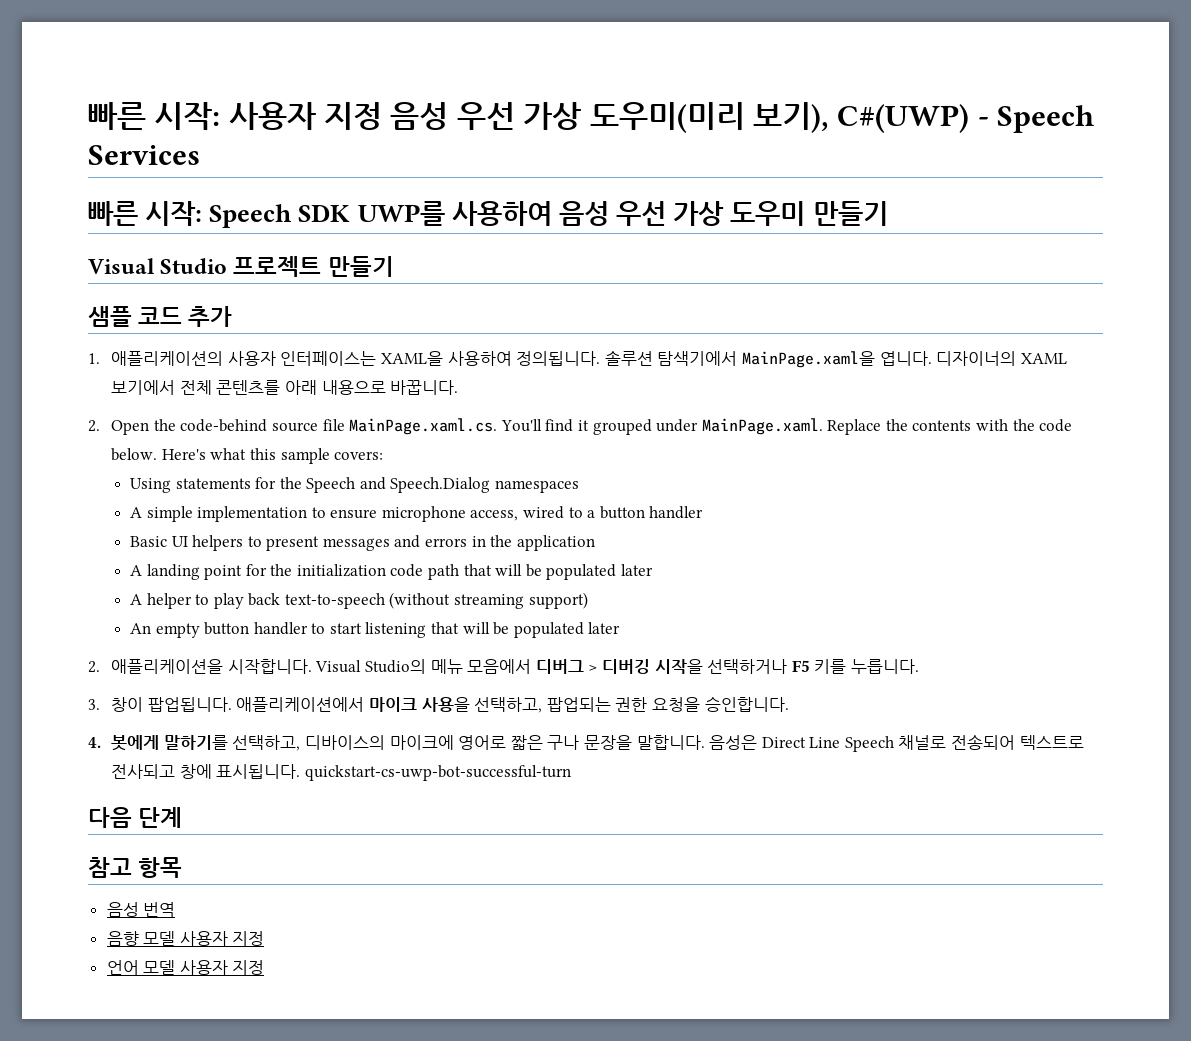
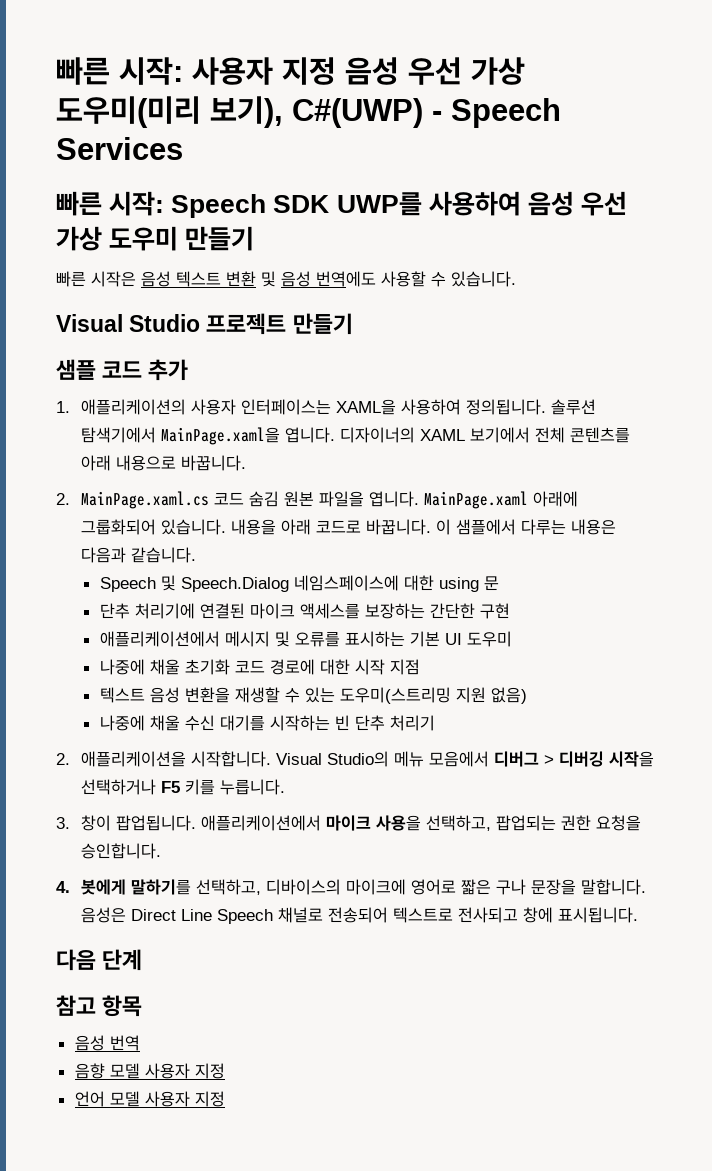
(888, 213) none -> [56,271,516,287] // 빠른 시작은 음성 텍스트 변환 및 음성 번역에도 사용할 수 있습니다.
[111,418,1073,435] [111,448,384,464] [129,477,580,493] [129,506,704,522] [129,535,595,551] [129,564,653,580] [129,592,588,609] [129,622,621,638] Open the code-behind source file MainPage.xaml.cs. You'll find it grouped under MainPage.xaml. Replace the contents with the code below. Here's what this sample covers: // Using statements for the Speech and Speech.Dialog namespaces // A simple implementation to ensure microphone access, wired to a button handler // Basic UI helpers to present messages and errors in the application // A landing point for the initialization code path that will be populated later // A helper to play back text-to-speech (without streaming support) // An empty button handler to start listening that will be populated later -> [81,491,579,509] [81,519,617,535] [81,547,197,563] [99,575,499,592] [99,603,510,619] [99,631,512,647] [99,659,420,675] [99,687,527,704] [99,715,435,731] MainPage.xaml.cs 코드 숨김 원본 파일을 엽니다. MainPage.xaml 아래에 그룹화되어 있습니다. 내용을 아래 코드로 바꿉니다. 이 샘플에서 다루는 내용은 다음과 같습니다. // Speech 및 Speech.Dialog 네임스페이스에 대한 using 문 // 단추 처리기에 연결된 마이크 액세스를 보장하는 간단한 구현 // 애플리케이션에서 메시지 및 오류를 표시하는 기본 UI 도우미 // 나중에 채울 초기화 코드 경로에 대한 시작 지점 // 텍스트 음성 변환을 재생할 수 있는 도우미(스트리밍 지원 없음) // 나중에 채울 수신 대기를 시작하는 빈 단추 처리기
[304,765,571,781] quickstart-cs-uwp-bot-successful-turn -> (639, 915) none

